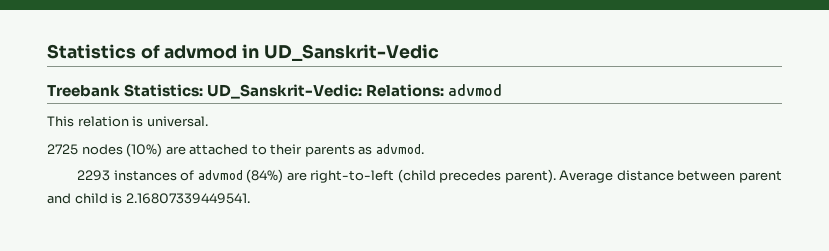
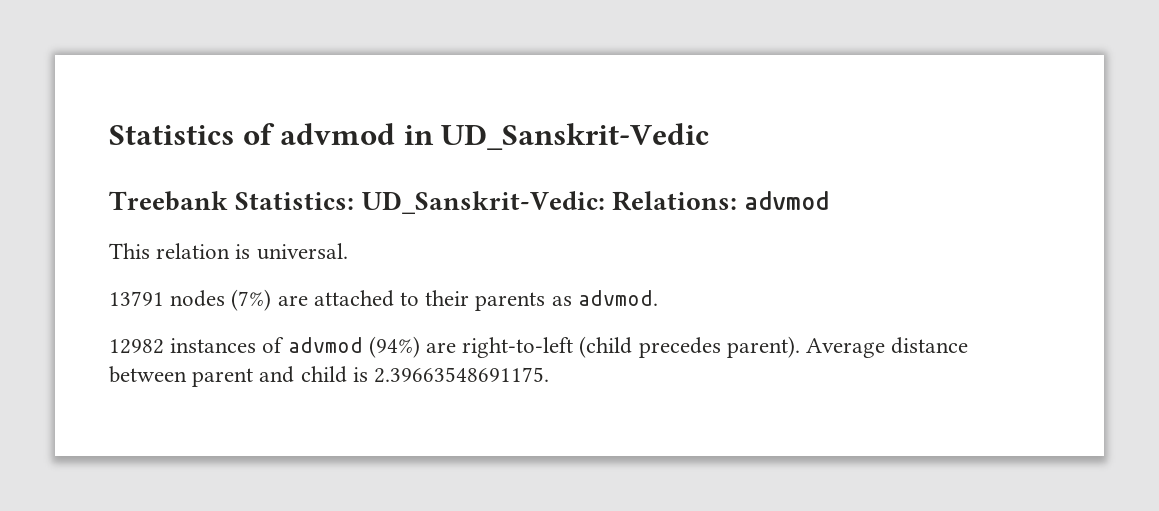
[47,143,163,157] 2725 nodes (10%) -> [109,289,272,311] 13791 nodes (7%)
[77,170,111,181] 2293 -> [109,339,164,354] 12982
[246,169,284,183] (84%) -> [368,336,420,358] (94%)
[125,193,250,204] 2.16807339449541. -> [374,367,550,383] 2.39663548691175.

